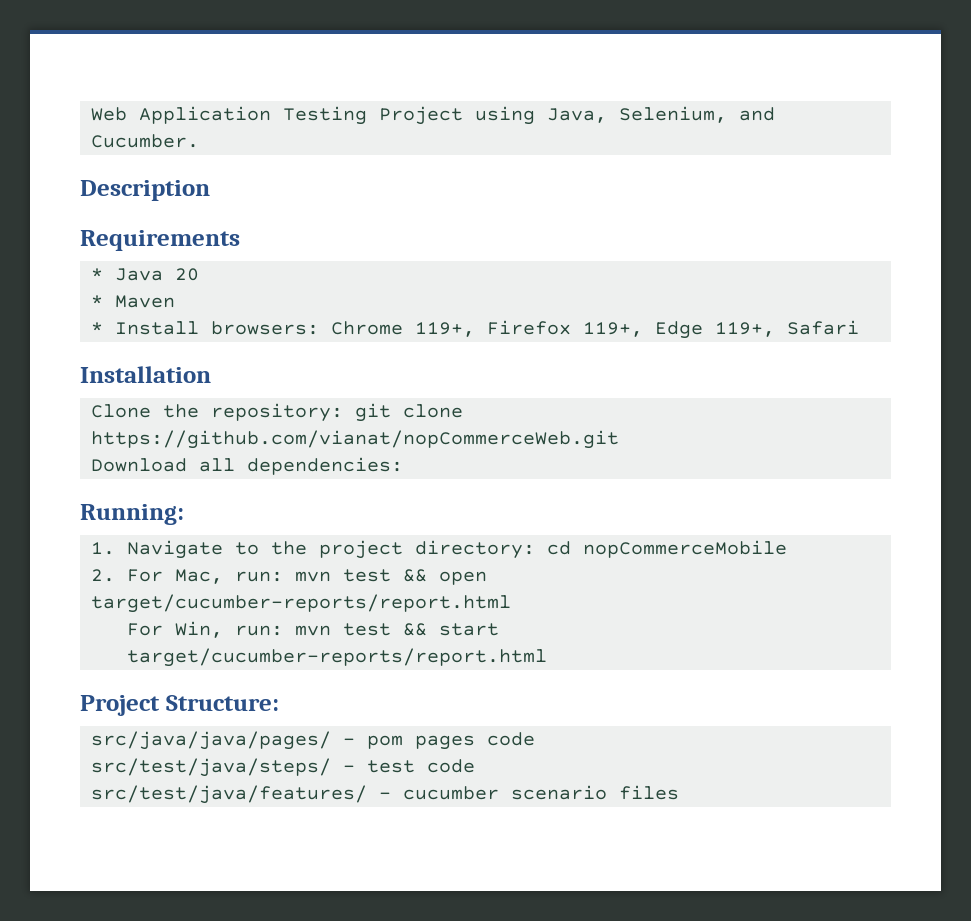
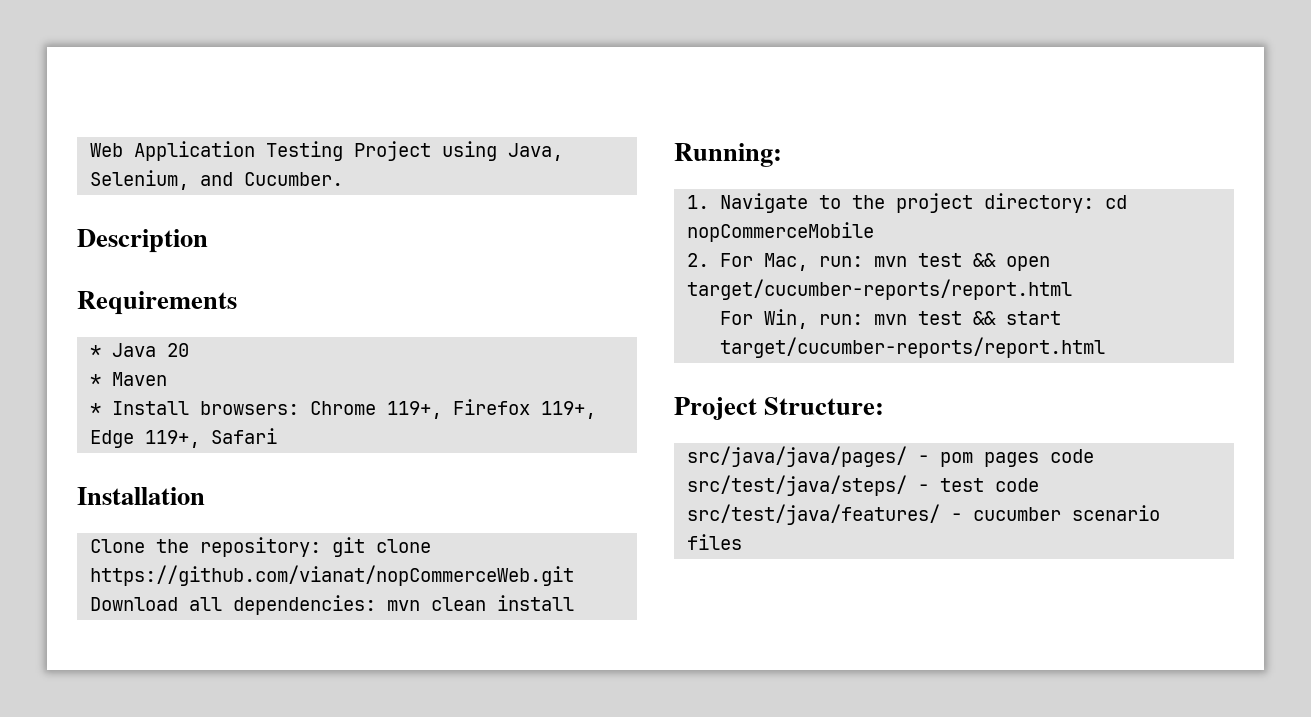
(403, 466) none -> [386,595,574,611] mvn clean install

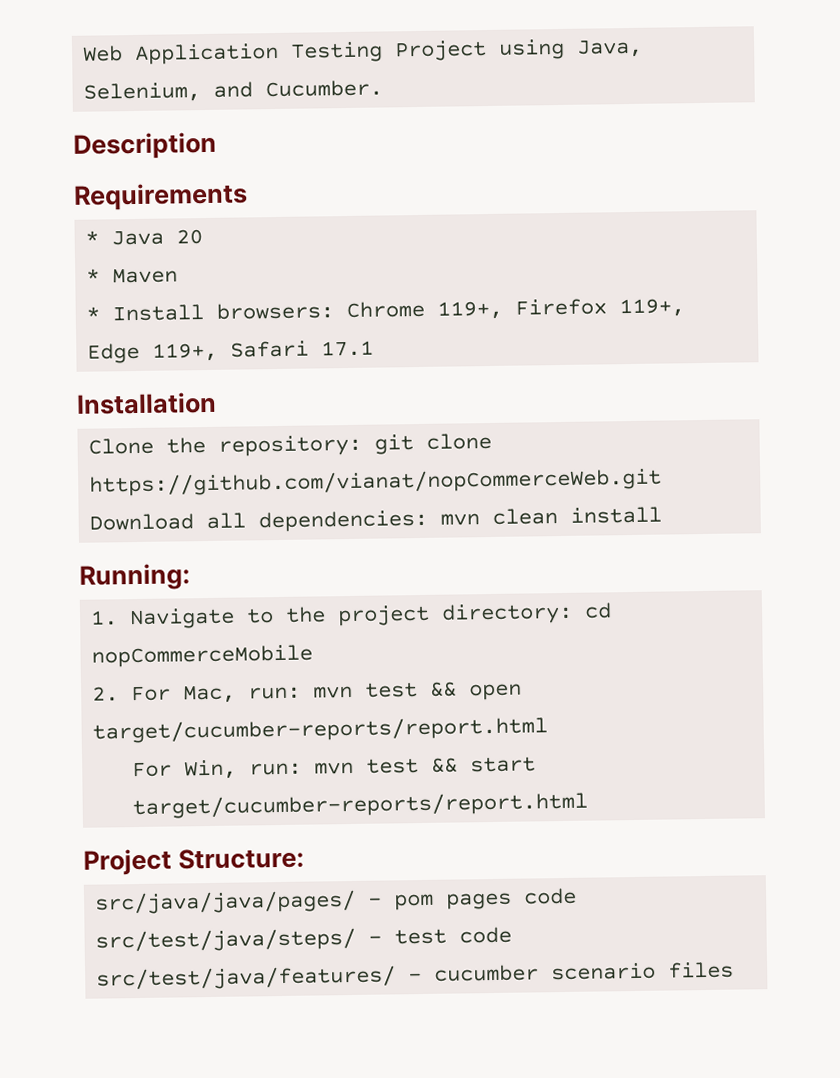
(277, 436) none -> [321,340,375,357] 17.1

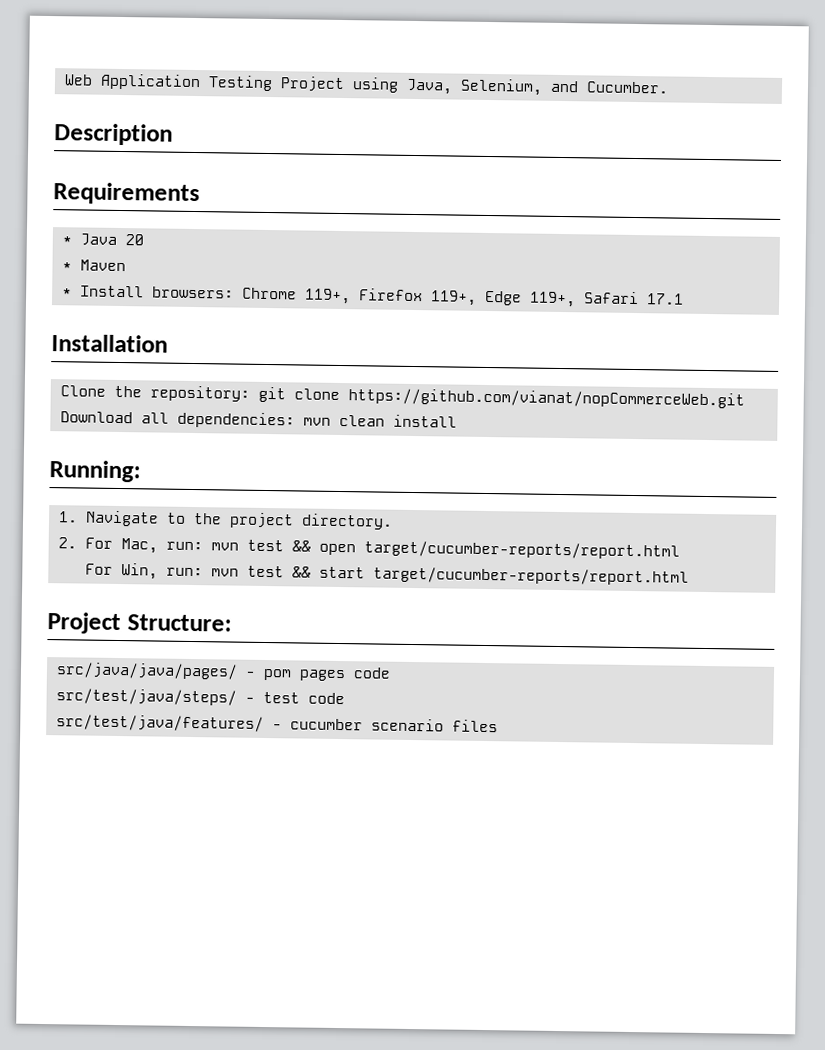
[441,602,613,625] [91,644,314,668] directory: cd nopCommerceMobile -> [300,513,393,530] directory.

